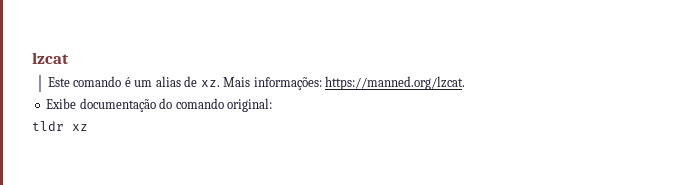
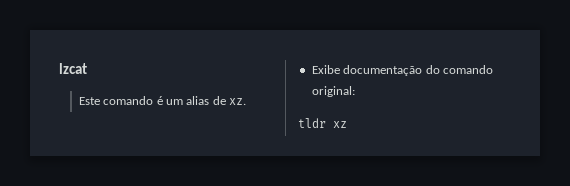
[223,76,466,90] Mais informações: https://manned.org/lzcat. -> (246, 101) none

